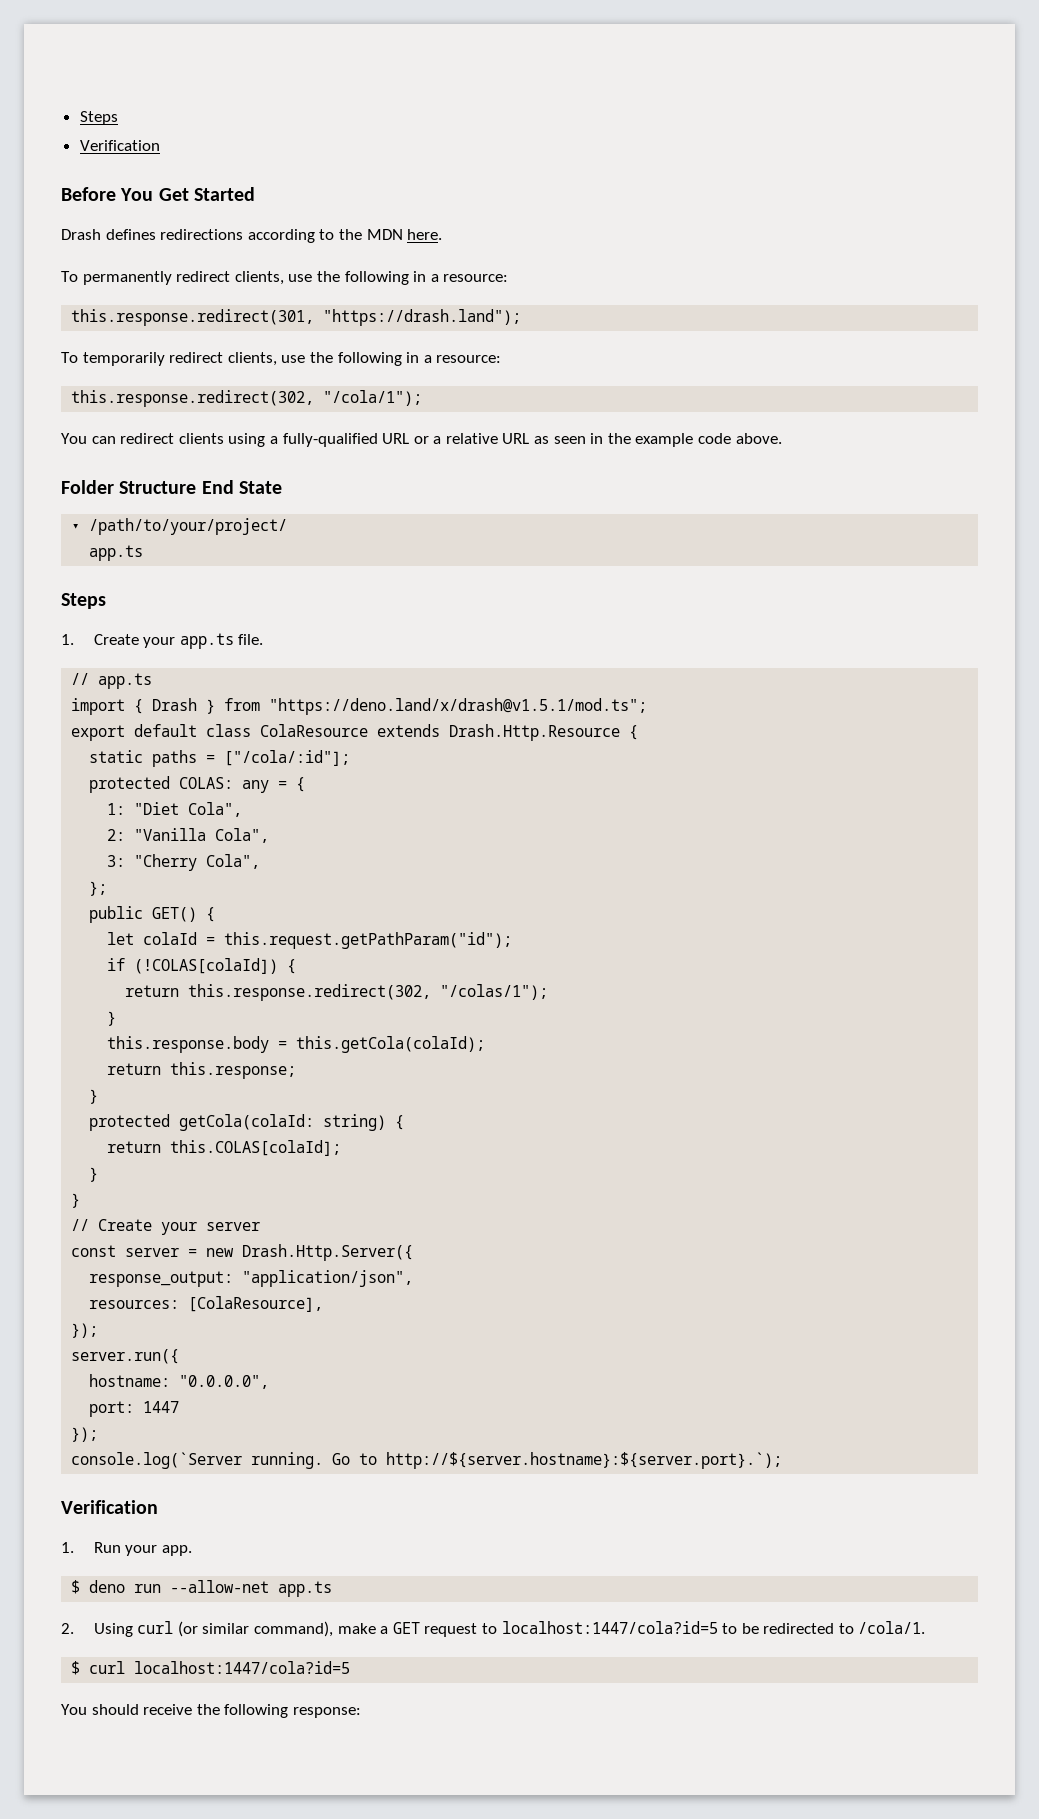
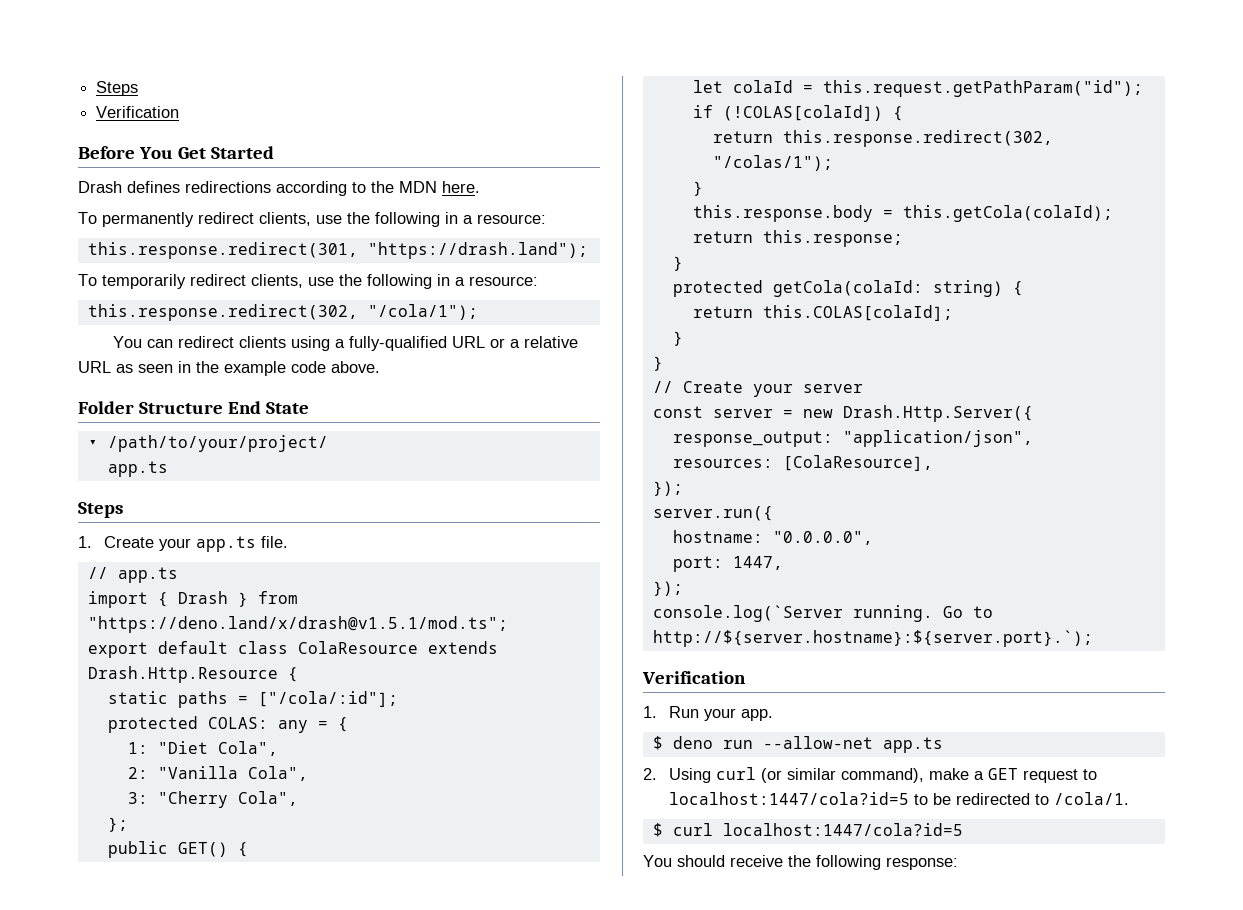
[143,1401,180,1413] 1447 -> [732,556,783,570] 1447,

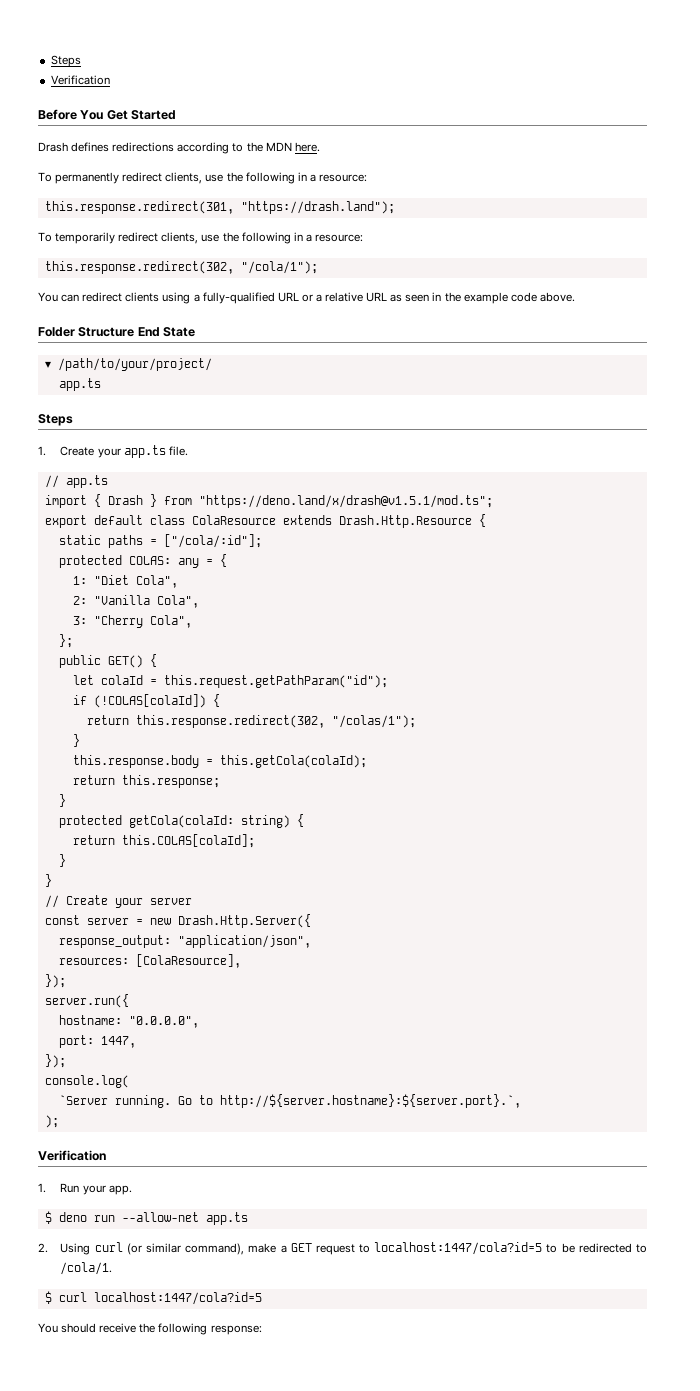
[652,605,843,622] console.log(`Server -> [44,1075,129,1088] [58,1095,108,1105] console.log( // `Server
[652,630,1093,647] http://${server.hostname}:${server.port}.`); -> [219,1094,521,1108] [44,1115,59,1128] http://${server.hostname}:${server.port}.`, // );

